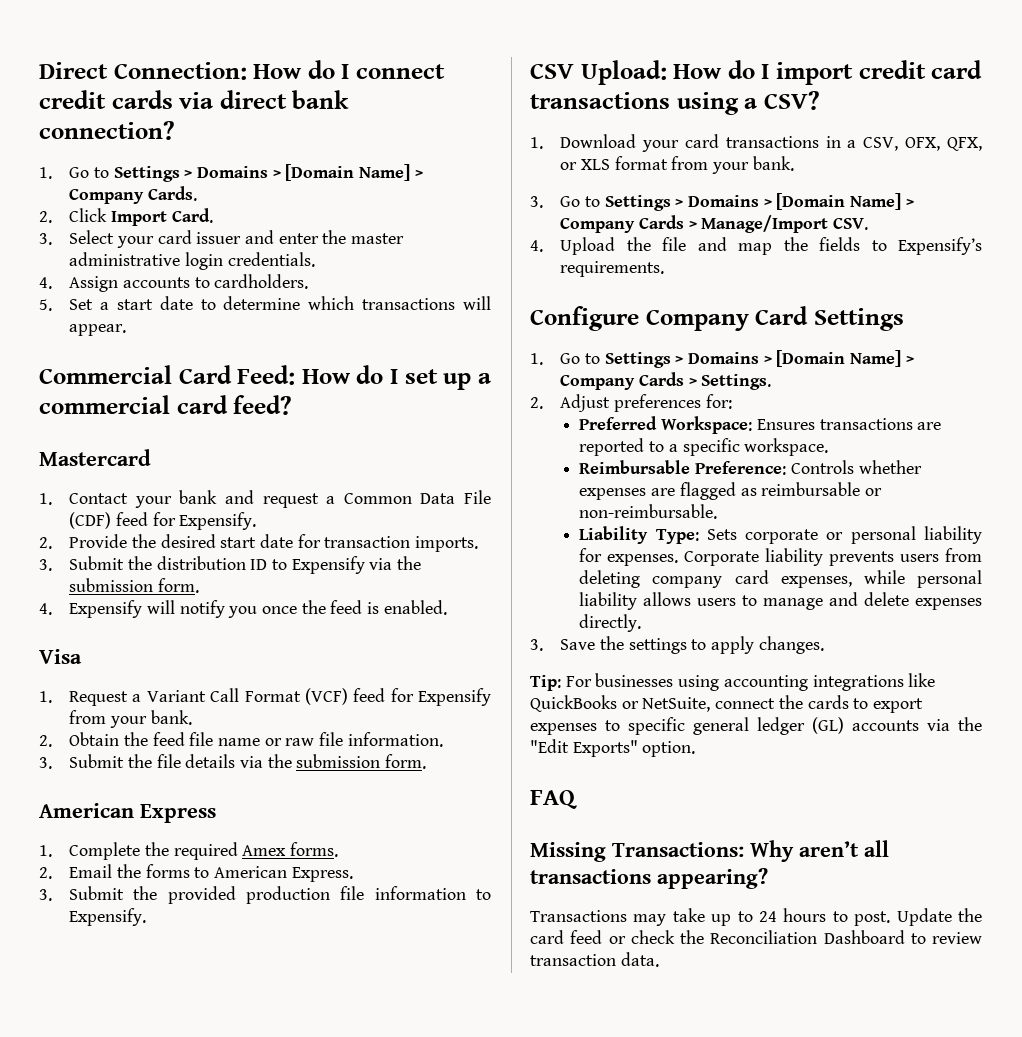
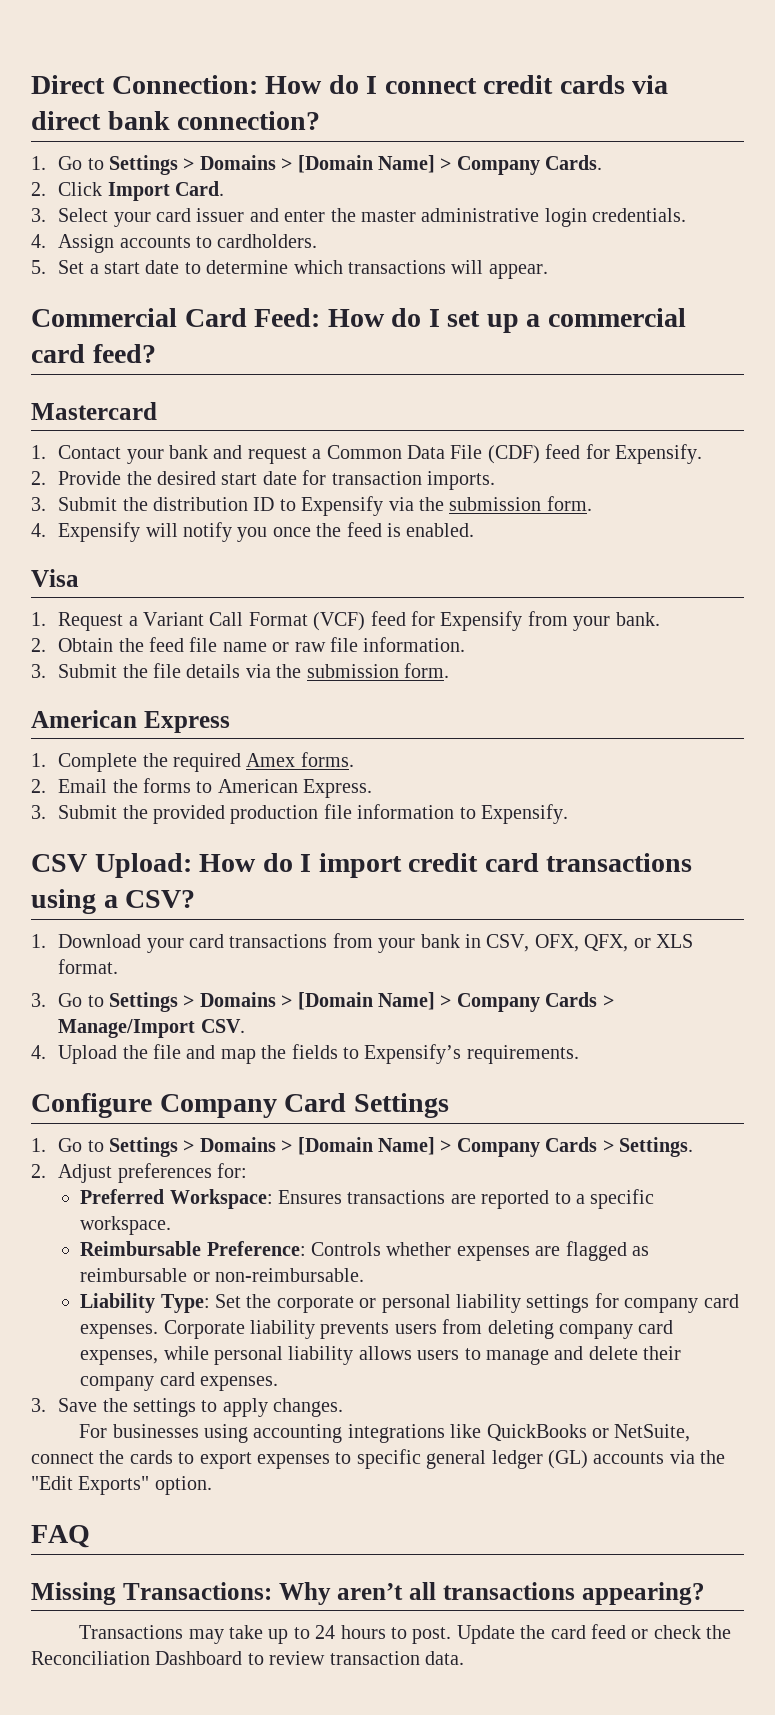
[825,136,857,148] in a -> [332,933,482,953] from your bank in
[614,156,794,174] format from your bank. -> [58,959,119,974] format.
[706,529,737,540] Sets -> [215,1294,272,1308] Set the
[579,548,603,562] for -> [526,1293,739,1313] settings for company card
[915,598,983,610] [579,614,642,632] expenses directly. -> [643,1346,682,1360] [80,1372,279,1391] their company card expenses.
[530,675,561,691] Tip: -> (344, 1407) none

